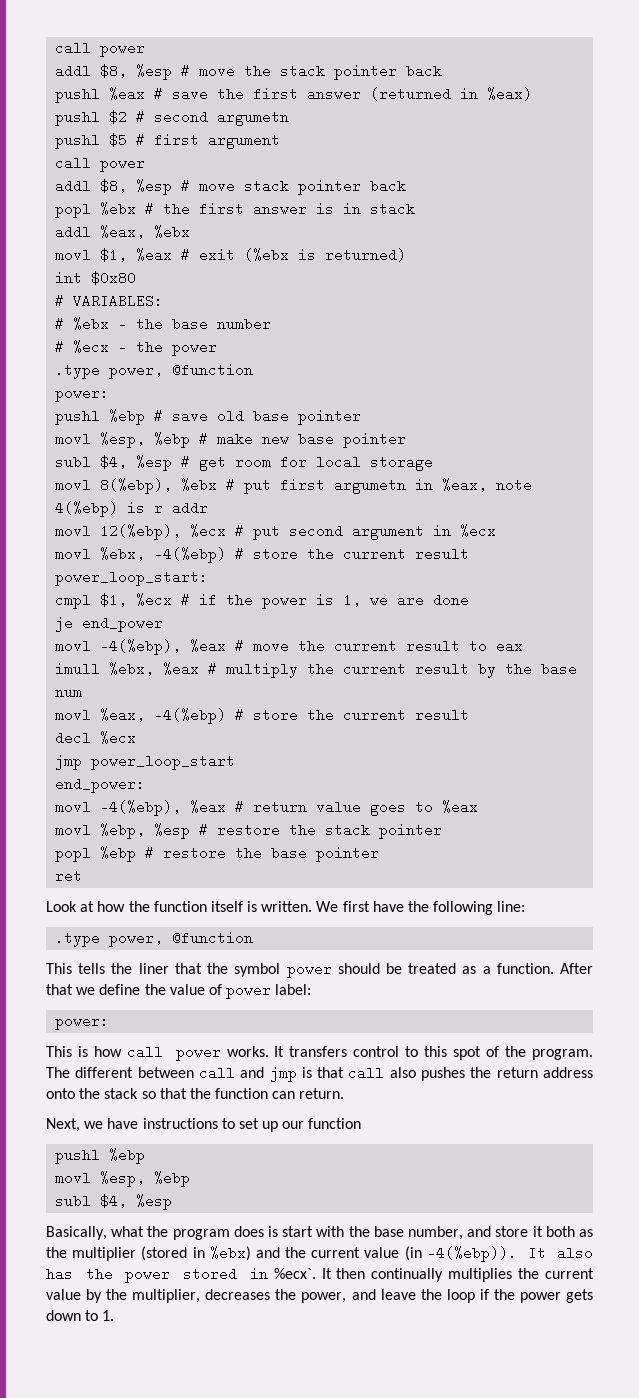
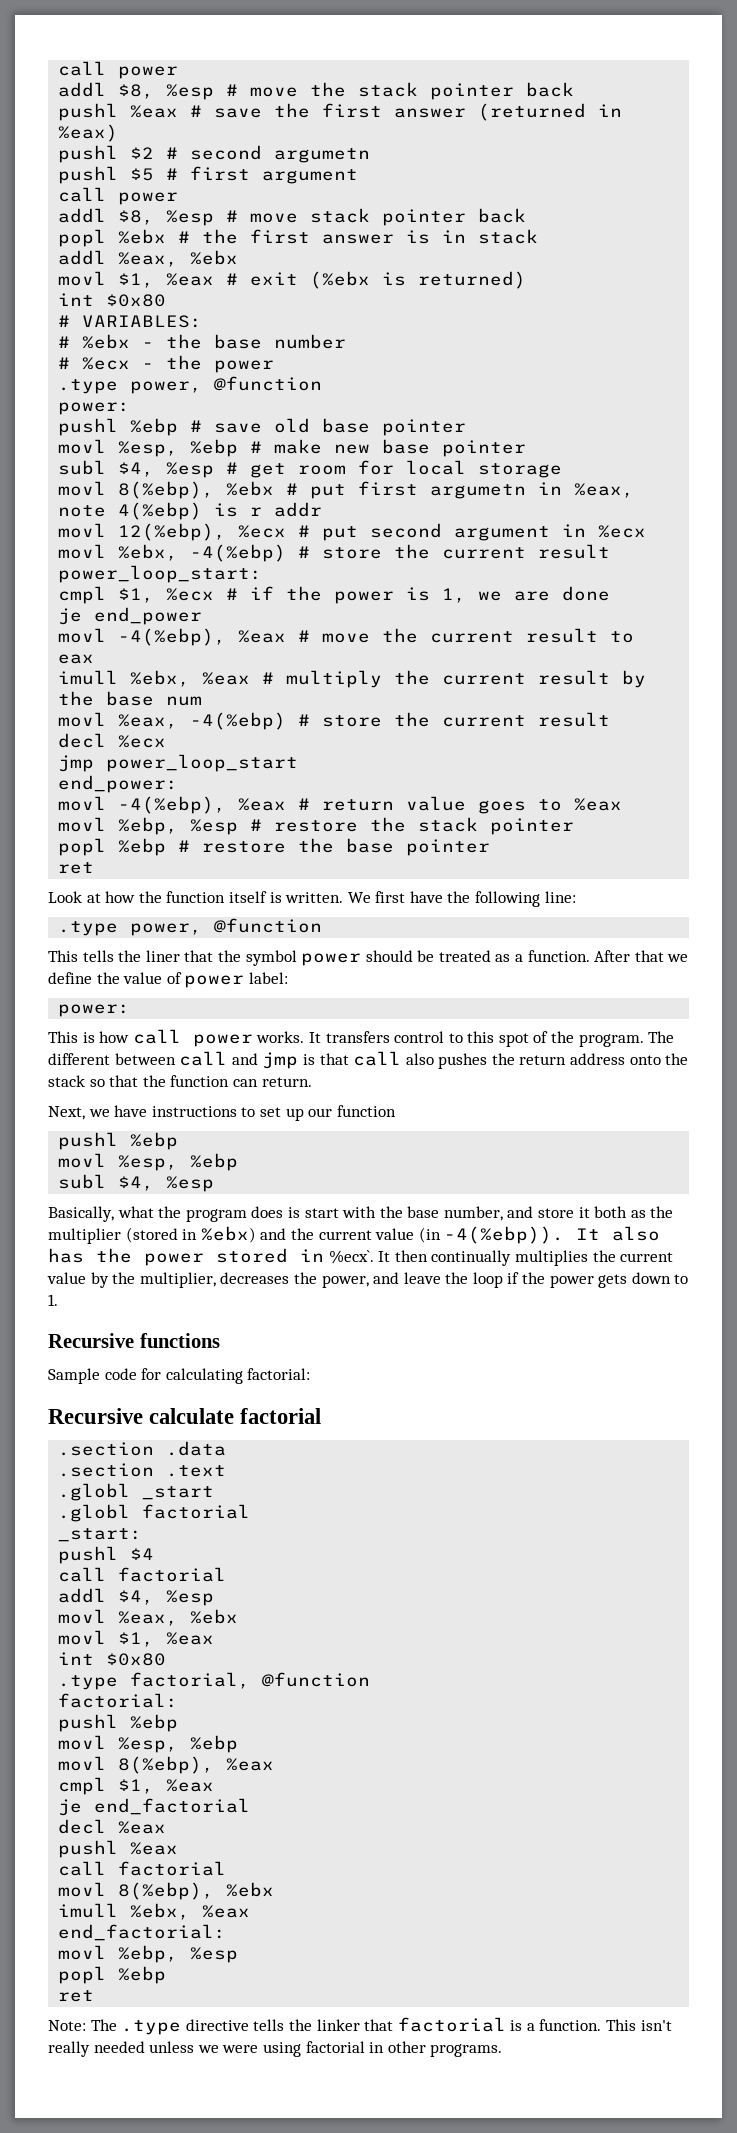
(115, 1315) none -> [48,1333,220,1348] [48,1368,311,1384] [48,1408,322,1424] [58,1441,227,1456] [58,1463,227,1477] [58,1483,215,1501] [58,1504,251,1522] [58,1528,143,1542] [58,1546,155,1564] [58,1567,227,1582] [58,1588,215,1606] [58,1609,239,1626] [58,1630,215,1647] [58,1652,167,1666] [58,1672,371,1690] [58,1693,179,1708] [58,1714,179,1732] [58,1735,239,1753] [58,1756,275,1774] [58,1777,215,1795] [58,1798,251,1816] [58,1819,167,1834] [58,1840,179,1858] [58,1861,227,1876] [58,1882,275,1900] [58,1903,251,1920] [58,1924,227,1941] [58,1945,239,1963] [58,1966,167,1984] [58,1990,95,2002] [48,2017,672,2035] [48,2041,503,2057] // Recursive functions // Sample code for calculating factorial: // Recursive calculate factorial // .section .data // .section .text // .globl _start // .globl factorial // _start: // pushl $4 // call factorial // addl $4, %esp // movl %eax, %ebx // movl $1, %eax // int $0x80 // .type factorial, @function // factorial: // pushl %ebp // movl %esp, %ebp // movl 8(%ebp), %eax // cmpl $1, %eax // je end_factorial // decl %eax // pushl %eax // call factorial // movl 8(%ebp), %ebx // imull %ebx, %eax // end_factorial: // movl %ebp, %esp // popl %ebp // ret // Note: The .type directive tells the linker that factorial is a function. This isn't really needed unless we were using factorial in other programs.

